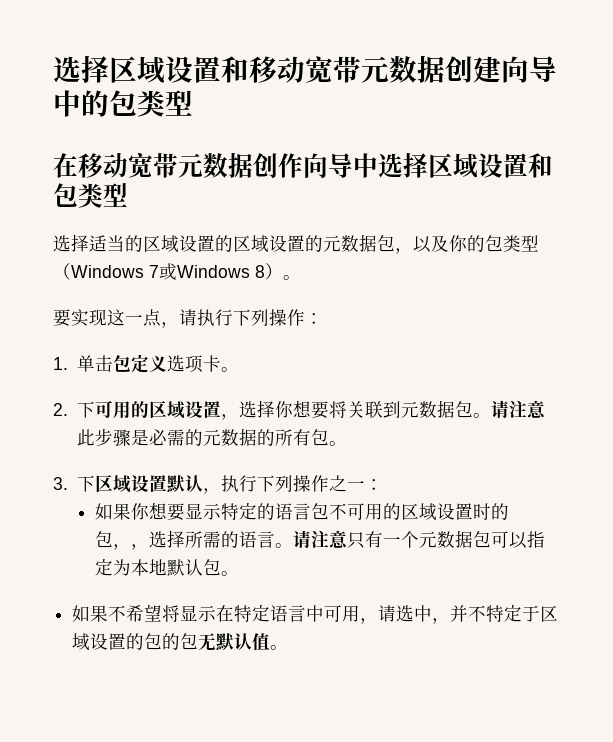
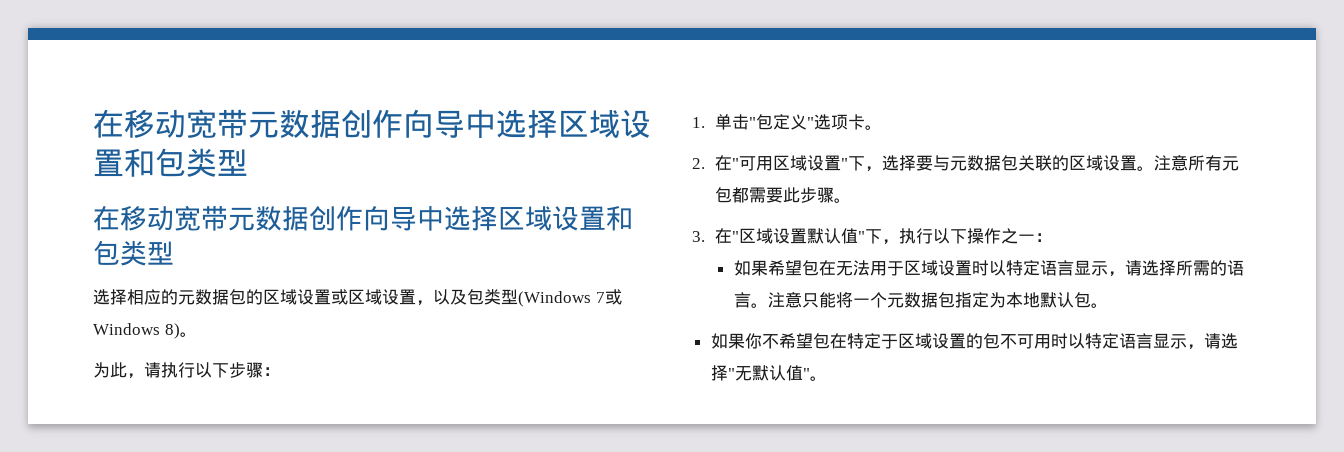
[53,55,557,84] [53,90,109,117] 选择区域设置和移动宽带元数据创建向导中的 -> [93,109,651,139] [93,148,155,177] 在移动宽带元数据创作向导中选择区域设置和
[89,234,539,254] [53,263,144,280] 适当的区域设置的区域设置的元数据包，以及你的包类型（Windows -> [127,289,591,307] 相应的元数据包的区域设置或区域设置，以及包类型(Windows
[255,263,301,280] [53,309,305,328] 8）。 // 要实现这一点，请执行下列操作 -> [164,323,197,339] [93,362,263,379] 8)。 // 为此，请执行以下步骤
[112,354,167,373] 包定义 -> [749,114,815,130] "包定义"
[76,400,546,420] [76,428,329,447] 下可用的区域设置，选择你想要将关联到元数据包。请注意此步骤是必需的元数据的所有包 -> [715,155,1240,172] [715,187,835,203] 在"可用区域设置"下，选择要与元数据包关联的区域设置。注意所有元包都需要此步骤
[76,475,95,492] 下 -> [715,228,740,244] 在"
[202,475,293,494] ，执行下列 -> [841,228,968,245] 值"下，执行以下
[131,502,510,521] [95,531,150,550] 你想要显示特定的语言包不可用的区域设置时的包，， -> [767,260,1142,277] 希望包在无法用于区域设置时以特定语言显示，请
[293,530,384,549] 请注意只有 -> [767,292,853,308] 注意只能将
[491,531,528,549] 可以 -> (955, 300) none
[108,604,559,624] [72,633,199,651] 不希望将显示在特定语言中可用，请选中，并不特定于区域设置的包的包 -> [744,333,1238,350] [710,365,735,381] 你不希望包在特定于区域设置的包不可用时以特定语言显示，请选择"
(271, 642) none -> [802,368,810,379] "

